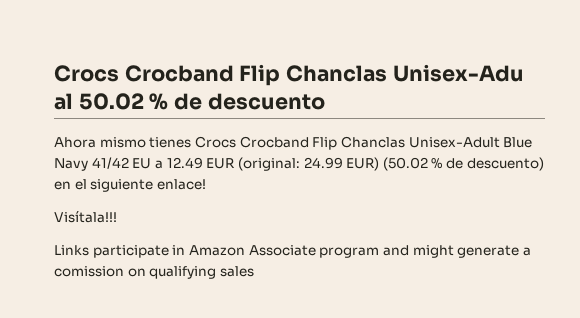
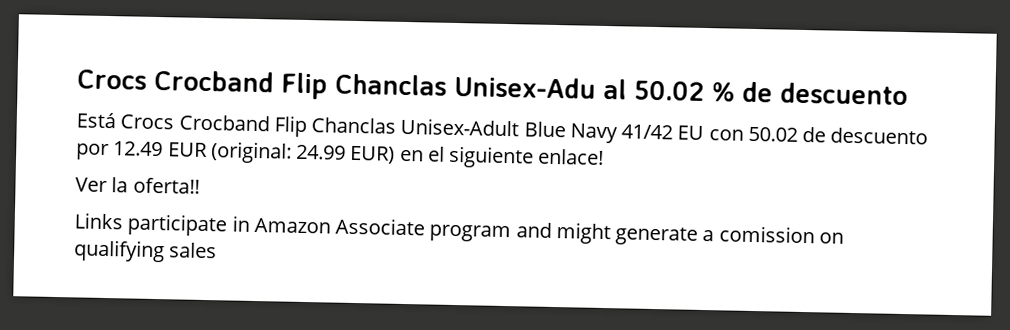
[54,137,192,148] Ahora mismo tienes -> [76,112,116,129] Está
[154,160,163,169] a -> [708,126,929,145] [76,143,109,161] con 50.02 de descuento por
[382,157,544,171] (50.02 % de descuento) -> (396, 154) none
[54,211,117,223] Visítala!!! -> [75,177,200,194] Ver la oferta!!

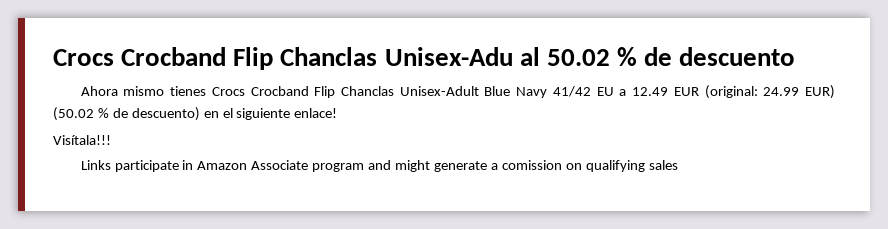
[76,112,116,129] Está -> [80,86,207,96] Ahora mismo tienes
[708,126,929,145] [76,143,109,161] con 50.02 de descuento por -> [619,89,627,96] a
(396, 154) none -> [53,107,200,121] (50.02 % de descuento)
[75,177,200,194] Ver la oferta!! -> [53,135,111,145] Visítala!!!

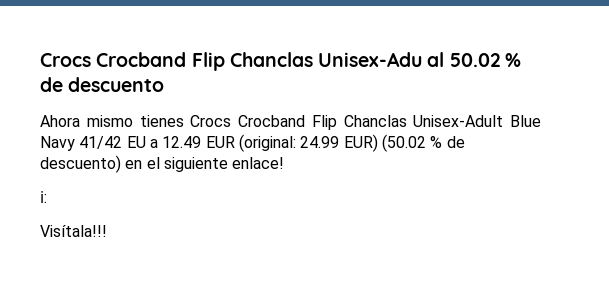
(338, 113) none -> [40,191,47,203] // ℹ:
[80,160,678,172] // Links participate in Amazon Associate program and might generate a comission on qualifying sales -> (107, 231) none

